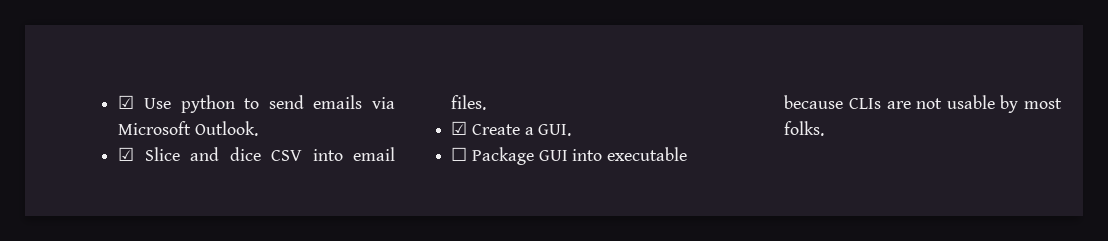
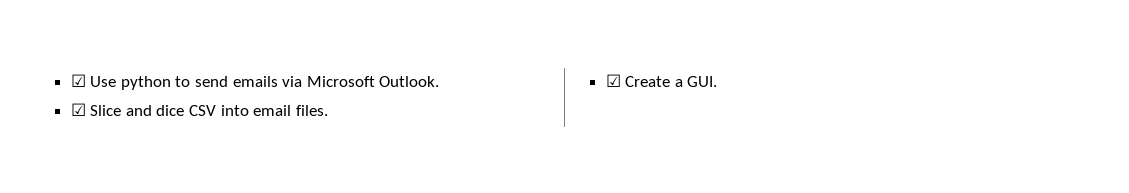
[451,147,688,165] [784,95,1062,113] [784,121,825,136] // ☐ Package GUI into executable because CLIs are not usable by most folks. -> (718, 81) none

